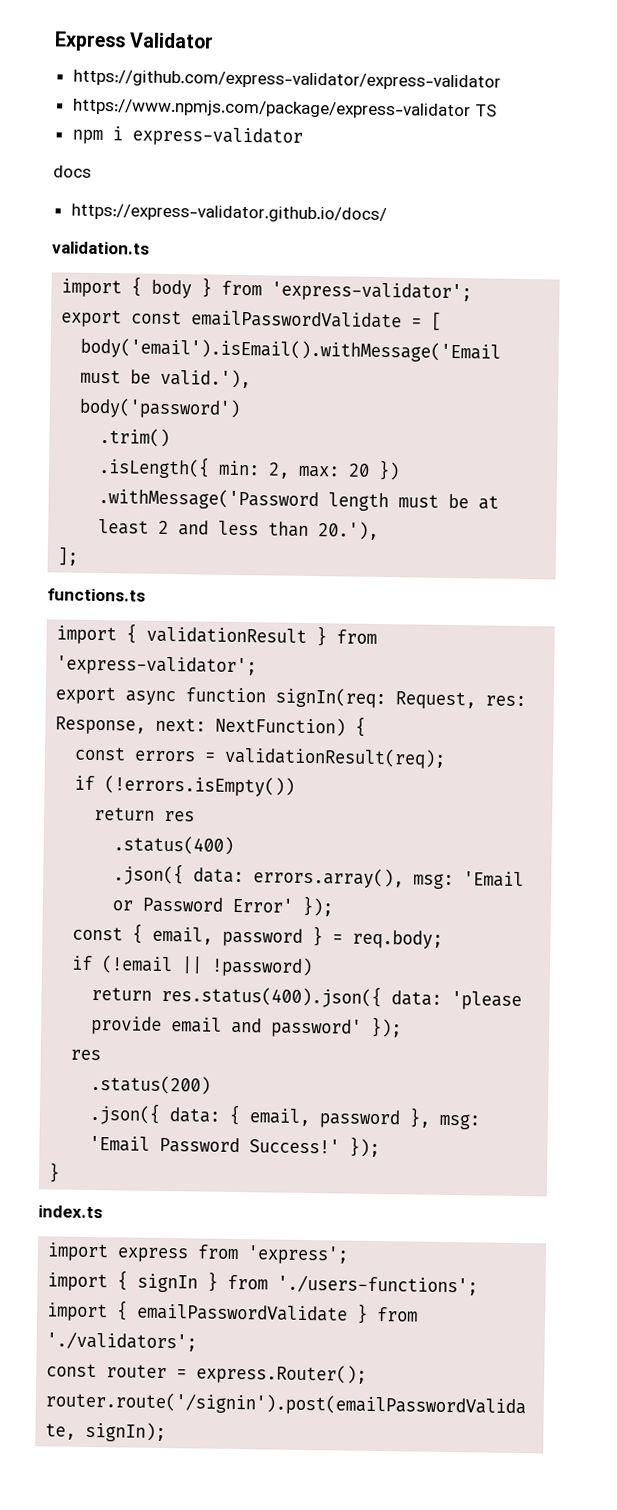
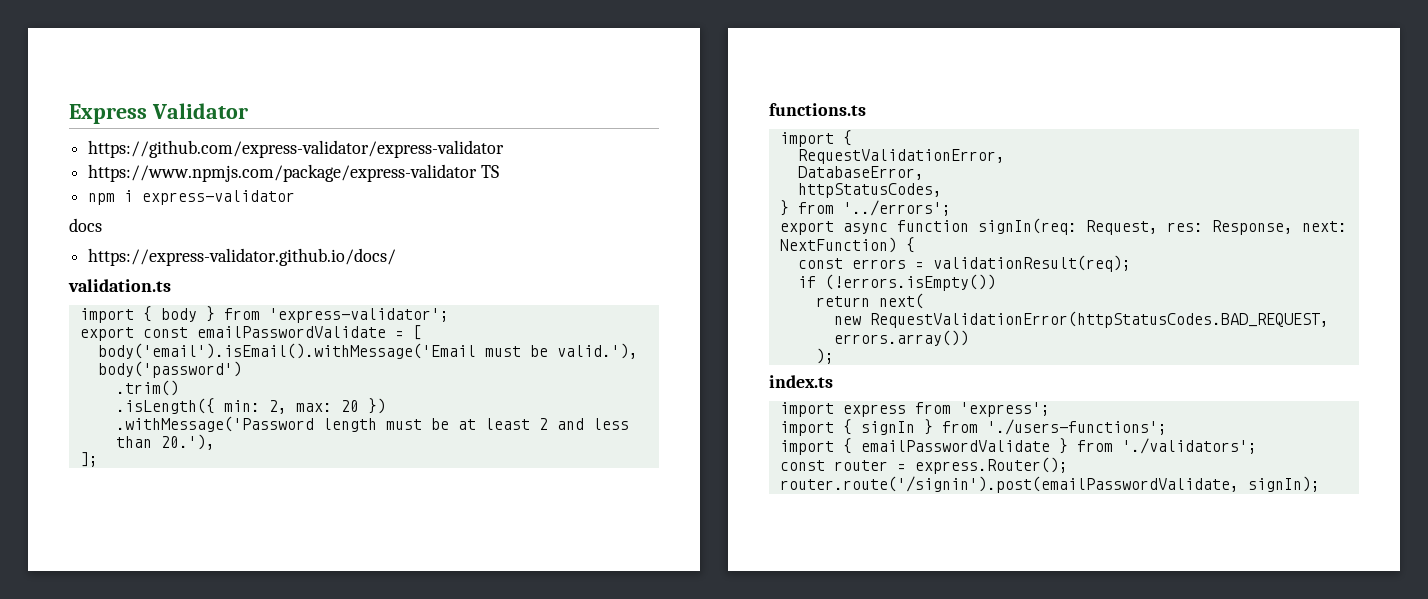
[146,626,378,647] [56,655,258,677] validationResult } from 'express-validator'; -> [797,149,1005,164] [797,166,924,180] [797,183,942,198] [779,200,951,216] // RequestValidationError, // DatabaseError, // httpStatusCodes, // } from '../errors';
[164,810,196,822] [113,835,235,855] [113,863,525,890] [112,895,335,917] [72,923,444,949] [71,955,314,978] [91,983,523,1011] [91,1015,403,1038] [70,1049,102,1061] [90,1074,212,1095] [89,1102,481,1130] [89,1135,381,1158] [48,1162,61,1183] res // .status(400) // .json({ data: errors.array(), msg: 'Email or Password Error' }); // const { email, password } = req.body; // if (!email || !password) // return res.status(400).json({ data: 'please provide email and password' }); // res // .status(200) // .json({ data: { email, password }, msg: 'Email Password Success!' }); // } -> [878,293,924,309] [833,311,1329,328] [833,330,969,346] [815,348,834,364] next( // new RequestValidationError(httpStatusCodes.BAD_REQUEST, errors.array()) // );

